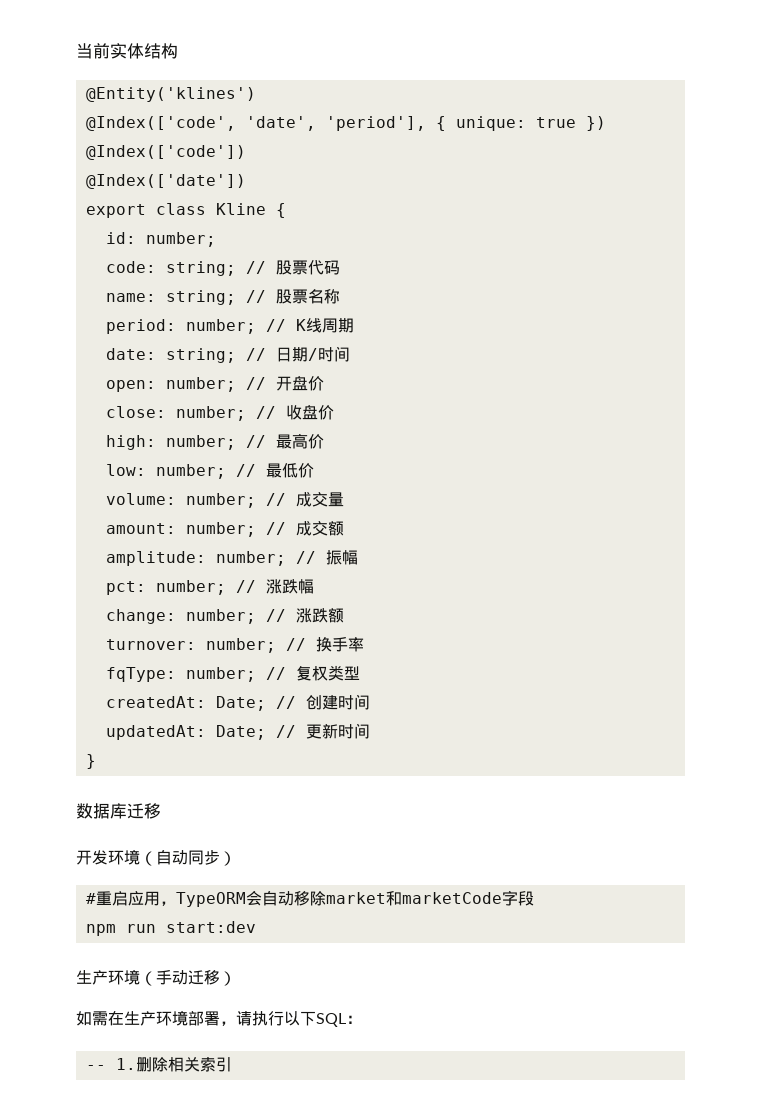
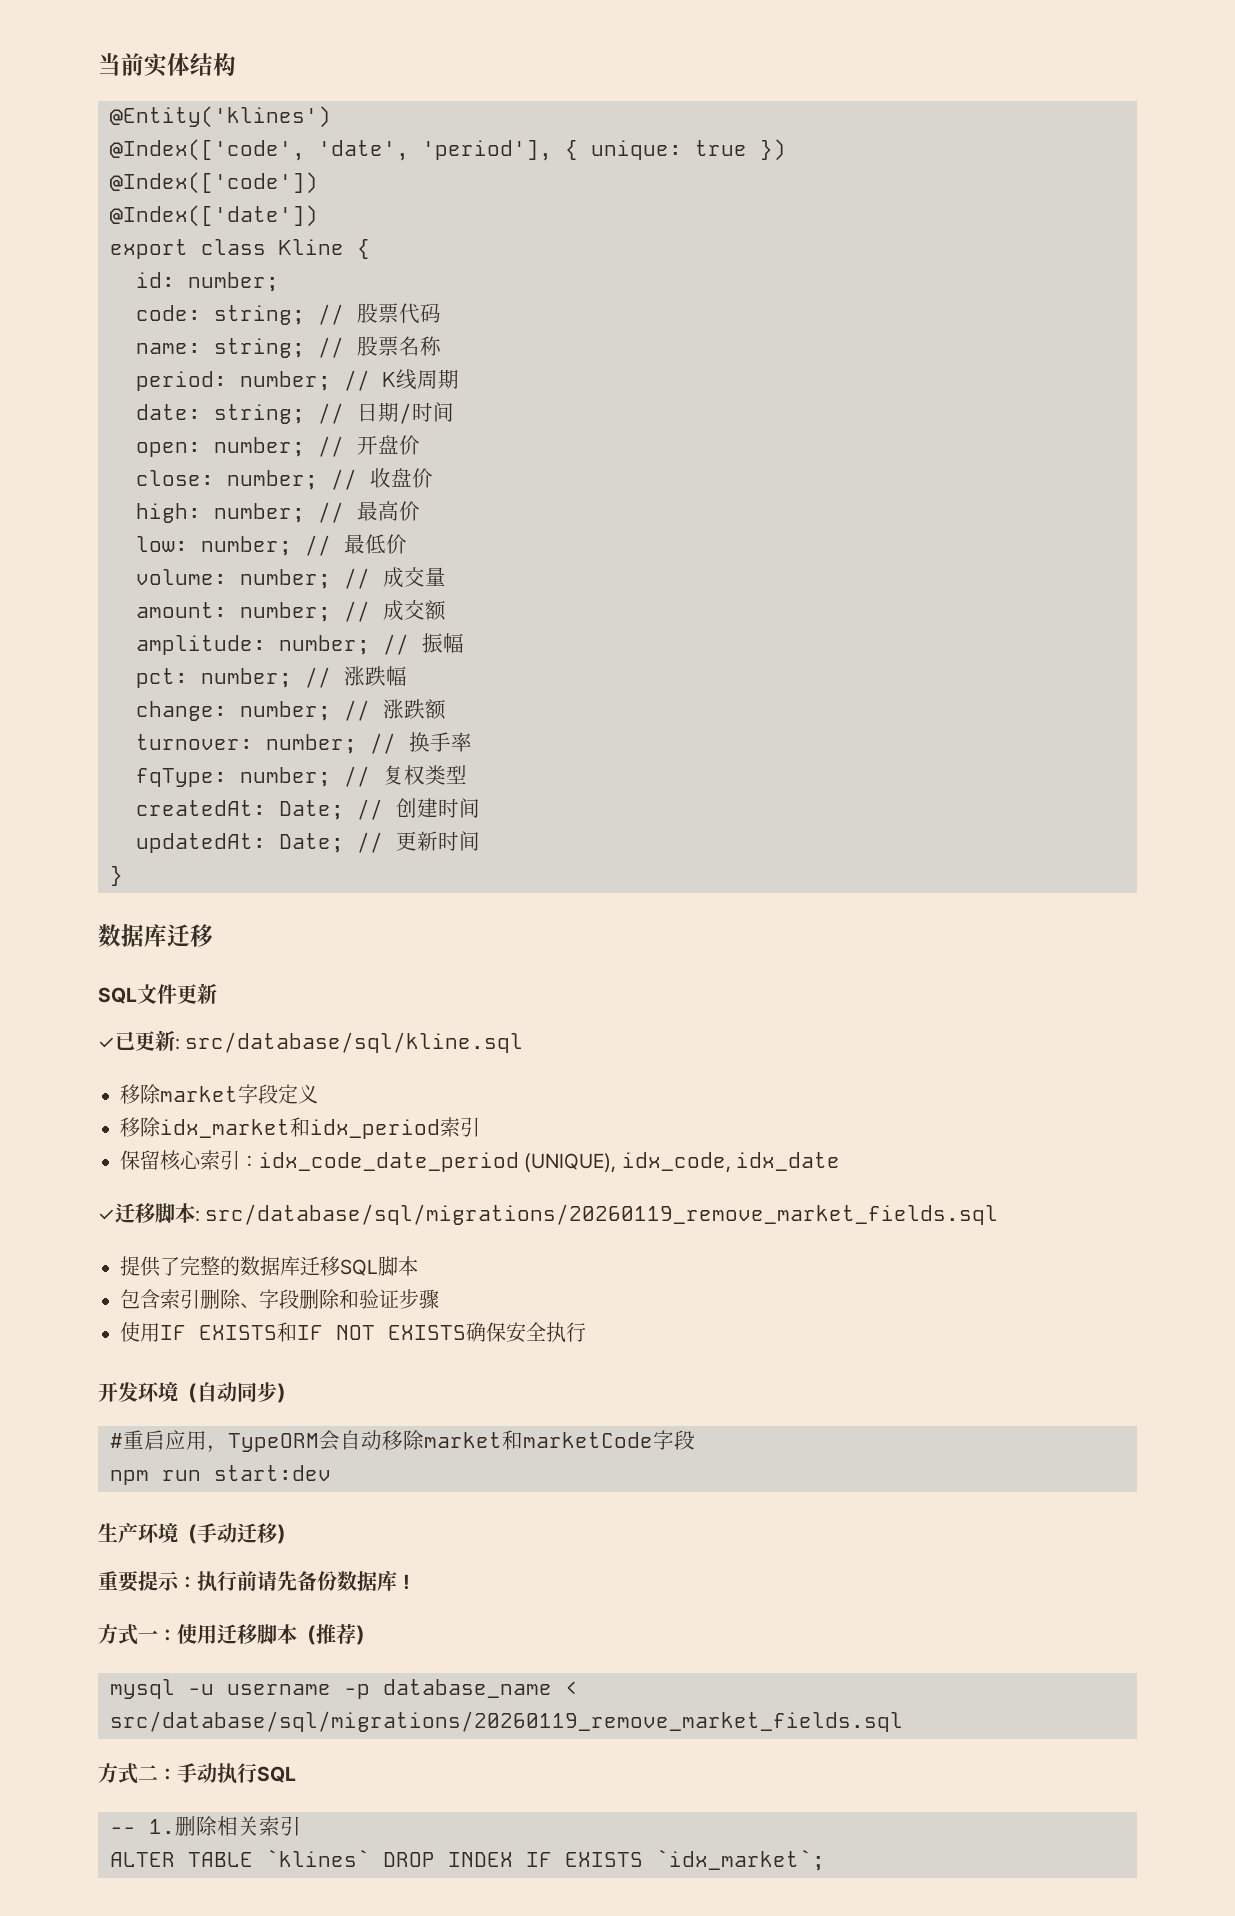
(161, 811) none -> [98,983,217,1004] [98,1030,524,1053] [120,1084,318,1104] [120,1117,480,1139] [120,1150,841,1173] [98,1203,999,1225] [120,1256,418,1277] [120,1289,439,1309] [120,1322,586,1343] // SQL文件更新 // ✓已更新: src/database/sql/kline.sql // 移除market字段定义 // 移除idx_market和idx_period索引 // 保留核心索引：idx_code_date_period (UNIQUE), idx_code, idx_date // ✓迁移脚本: src/database/sql/migrations/20260119_remove_market_fields.sql // 提供了完整的数据库迁移SQL脚本 // 包含索引删除、字段删除和验证步骤 // 使用IF EXISTS和IF NOT EXISTS确保安全执行
[76,1010,362,1027] 如需在生产环境部署，请执行以下SQL： -> [98,1570,416,1592] [98,1624,375,1645] [110,1679,578,1699] [110,1711,903,1732] [98,1763,296,1784] 重要提示：执行前请先备份数据库！ // 方式一：使用迁移脚本（推荐） // mysql -u username -p database_name < src/database/sql/migrations/20260119_remove_market_fields.sql // 方式二：手动执行SQL
(232, 1064) none -> [110,1849,825,1871] // ALTER TABLE `klines` DROP INDEX IF EXISTS `idx_market`;

